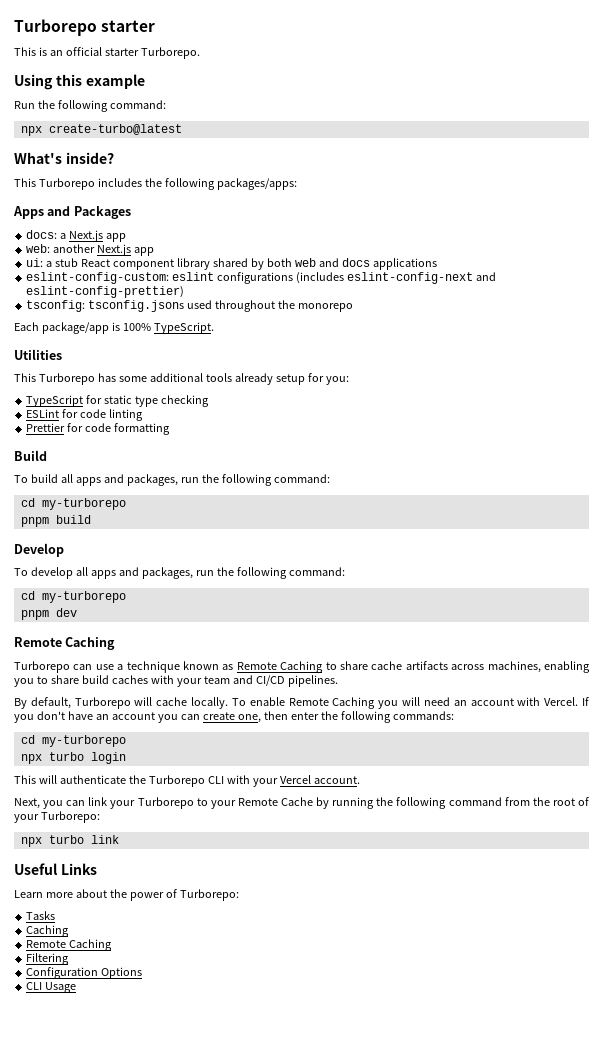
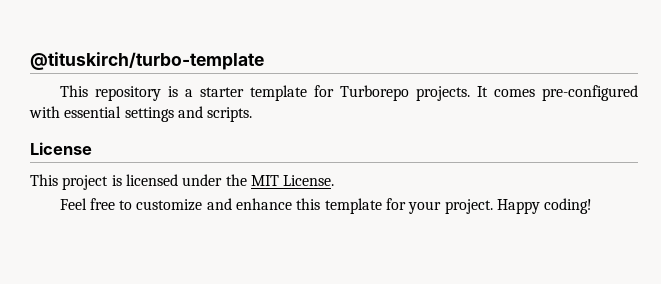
[14,19,156,36] [14,47,200,59] [14,74,145,90] [14,100,166,112] [20,124,182,136] [14,152,114,164] [14,178,297,190] [13,206,131,219] [26,230,127,242] [26,244,155,256] [26,258,437,270] [26,272,496,284] [26,286,185,298] [26,300,353,312] [14,322,214,334] [14,349,62,360] [14,373,349,385] [26,395,209,407] [26,409,144,421] [26,423,171,435] [14,450,47,461] [14,474,330,486] [20,498,126,510] [20,515,91,527] [14,543,64,557] [14,567,345,579] [20,591,126,603] [20,608,77,620] [14,637,116,650] [14,661,590,673] [14,675,338,687] [14,697,589,709] [14,711,454,723] [20,735,126,747] [20,752,126,764] [14,775,360,787] [14,797,589,809] [14,811,100,823] [20,835,119,847] [14,863,97,875] [14,889,239,901] [26,911,56,920] [26,925,70,937] [26,939,113,951] [26,953,70,965] [26,967,143,979] [26,982,77,993] Turborepo starter // This is an official starter Turborepo. // Using this example // Run the following command: // npx create-turbo@latest // What's inside? // This Turborepo includes the following packages/apps: // Apps and Packages // docs: a Next.js app // web: another Next.js app // ui: a stub React component library shared by both web and docs applications // eslint-config-custom: eslint configurations (includes eslint-config-next and eslint-config-prettier) // tsconfig: tsconfig.jsons used throughout the monorepo // Each package/app is 100% TypeScript. // Utilities // This Turborepo has some additional tools already setup for you: // TypeScript for static type checking // ESLint for code linting // Prettier for code formatting // Build // To build all apps and packages, run the following command: // cd my-turborepo // pnpm build // Develop // To develop all apps and packages, run the following command: // cd my-turborepo // pnpm dev // Remote Caching // Turborepo can use a technique known as Remote Caching to share cache artifacts across machines, enabling you to share build caches with your team and CI/CD pipelines. // By default, Turborepo will cache locally. To enable Remote Caching you will need an account with Vercel. If you don't have an account you can create one, then enter the following commands: // cd my-turborepo // npx turbo login // This will authenticate the Turborepo CLI with your Vercel account. // Next, you can link your Turborepo to your Remote Cache by running the following command from the root of your Turborepo: // npx turbo link // Useful Links // Learn more about the power of Turborepo: // Tasks // Caching // Remote Caching // Filtering // Configuration Options // CLI Usage -> [30,52,264,70] [59,85,639,101] [29,106,253,122] [30,142,92,155] [30,174,335,190] [59,198,593,214] @tituskirch/turbo-template // This repository is a starter template for Turborepo projects. It comes pre-configured with essential settings and scripts. // License // This project is licensed under the MIT License. // Feel free to customize and enhance this template for your project. Happy coding!

